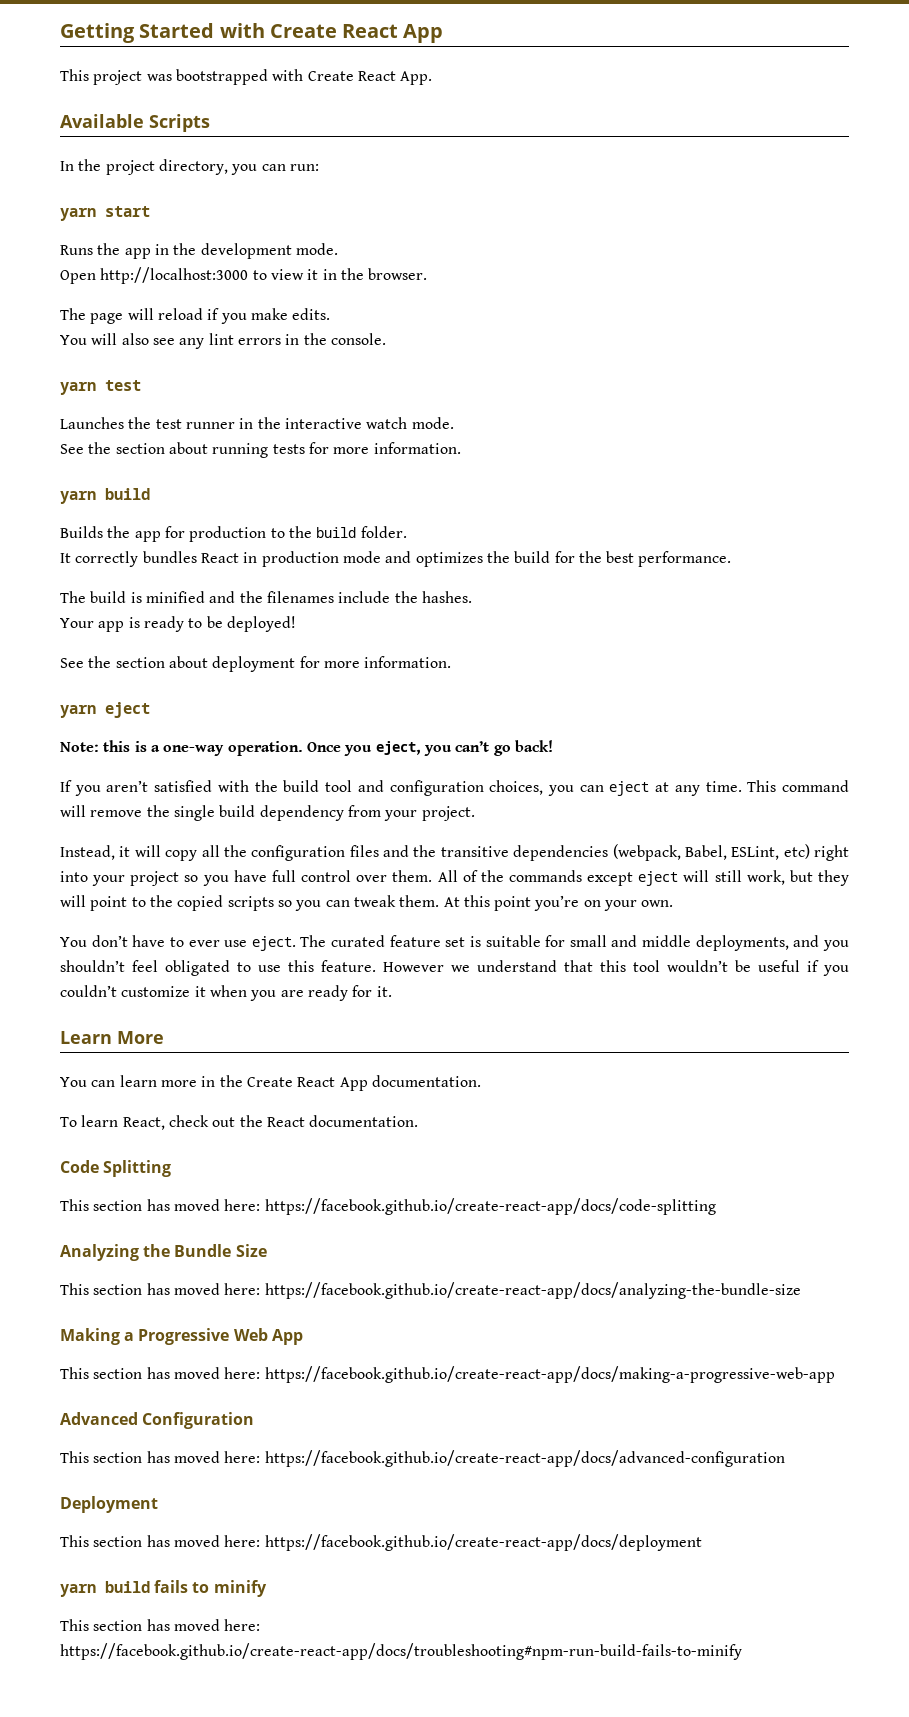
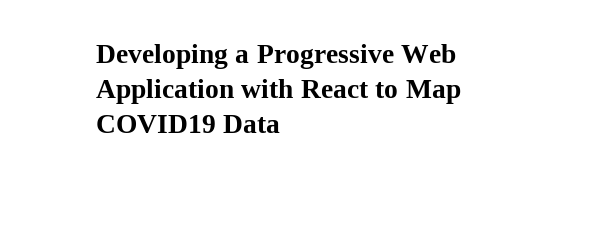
[60,23,444,43] [60,69,433,85] [60,114,210,132] [60,159,319,175] [60,206,150,221] [60,243,338,259] [60,267,428,284] [60,308,331,324] [60,333,386,349] [60,380,141,395] [60,417,454,429] [60,442,461,458] [60,488,150,504] [60,526,407,542] [60,551,732,567] [60,591,472,603] [60,616,296,632] [60,656,452,672] [60,702,150,718] [60,740,553,756] [60,780,849,796] [60,805,475,821] [60,844,849,861] [60,870,849,886] [60,895,674,911] [60,935,850,951] [60,960,849,976] [60,985,392,1001] [60,1031,164,1044] [60,1075,481,1091] [60,1115,419,1130] [60,1160,172,1177] [60,1198,716,1215] [60,1244,267,1261] [60,1282,801,1299] [60,1328,303,1345] [60,1366,835,1383] [60,1412,255,1429] [60,1450,785,1467] [60,1496,158,1513] [60,1534,702,1551] [60,1580,267,1597] [60,1619,261,1631] [60,1643,742,1660] Getting Started with Create React App // This project was bootstrapped with Create React App. // Available Scripts // In the project directory, you can run: // yarn start // Runs the app in the development mode. // Open http://localhost:3000 to view it in the browser. // The page will reload if you make edits. // You will also see any lint errors in the console. // yarn test // Launches the test runner in the interactive watch mode. // See the section about running tests for more information. // yarn build // Builds the app for production to the build folder. // It correctly bundles React in production mode and optimizes the build for the best performance. // The build is minified and the filenames include the hashes. // Your app is ready to be deployed! // See the section about deployment for more information. // yarn eject // Note: this is a one-way operation. Once you eject, you can’t go back! // If you aren’t satisfied with the build tool and configuration choices, you can eject at any time. This command will remove the single build dependency from your project. // Instead, it will copy all the configuration files and the transitive dependencies (webpack, Babel, ESLint, etc) right into your project so you have full control over them. All of the commands except eject will still work, but they will point to the copied scripts so you can tweak them. At this point you’re on your own. // You don’t have to ever use eject. The curated feature set is suitable for small and middle deployments, and you shouldn’t feel obligated to use this feature. However we understand that this tool wouldn’t be useful if you couldn’t customize it when you are ready for it. // Learn More // You can learn more in the Create React App documentation. // To learn React, check out the React documentation. // Code Splitting // This section has moved here: https://facebook.github.io/create-react-app/docs/code-splitting // Analyzing the Bundle Size // This section has moved here: https://facebook.github.io/create-react-app/docs/analyzing-the-bundle-size // Making a Progressive Web App // This section has moved here: https://facebook.github.io/create-react-app/docs/making-a-progressive-web-app // Advanced Configuration // This section has moved here: https://facebook.github.io/create-react-app/docs/advanced-configuration // Deployment // This section has moved here: https://facebook.github.io/create-react-app/docs/deployment // yarn build fails to minify // This section has moved here: https://facebook.github.io/create-react-app/docs/troubleshooting#npm-run-build-fails-to-minify -> [96,44,457,69] [96,79,461,104] [96,115,281,133] Developing a Progressive Web Application with React to Map COVID19 Data

